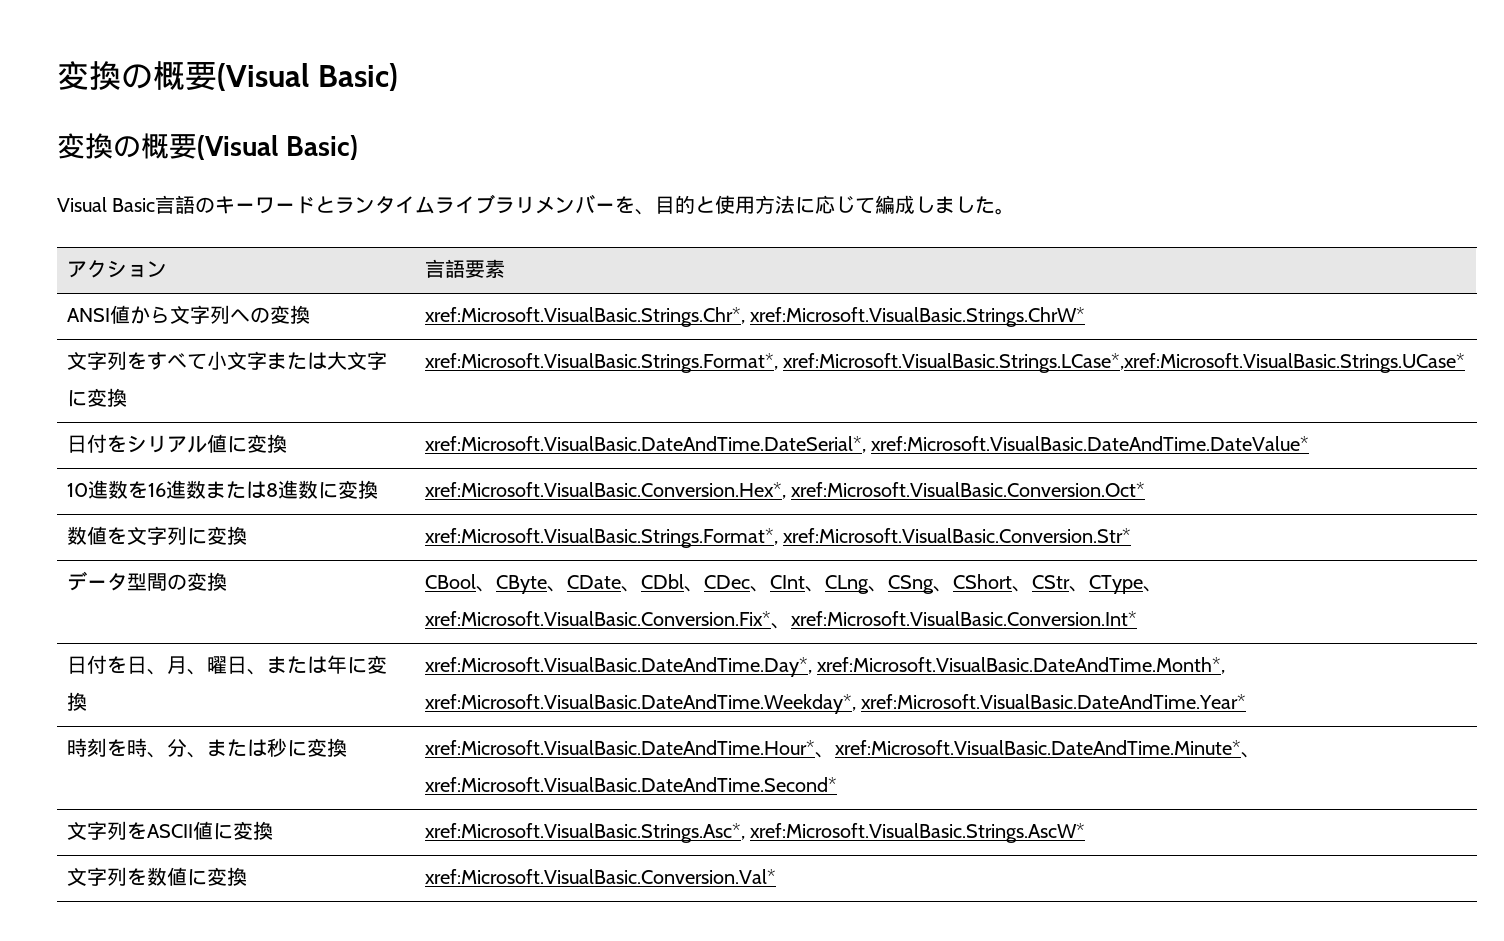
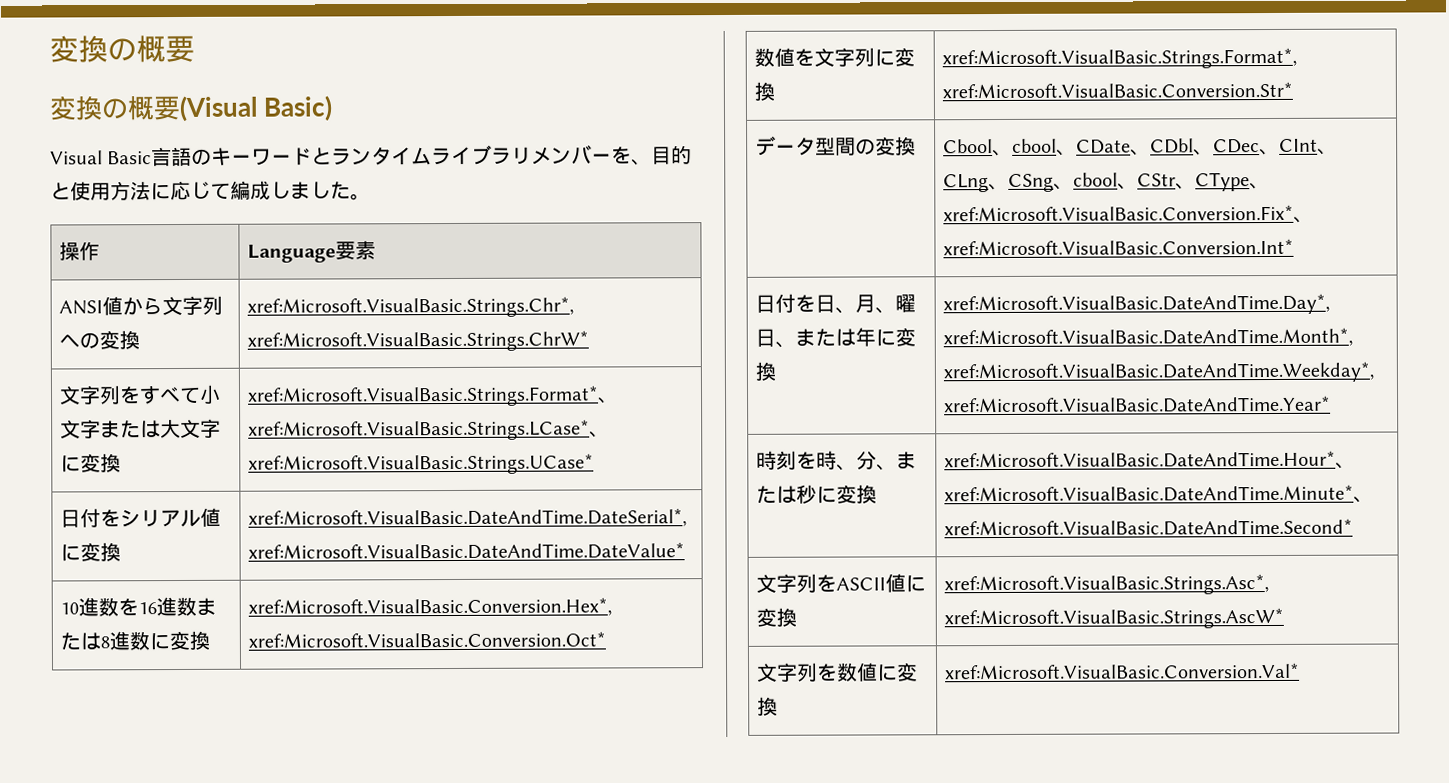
[57,61,398,91] 変換の概要(Visual Basic) -> [49,35,195,63] 変換の概要
[66,260,167,278] [424,259,465,278] アクション | 言語 -> [58,241,100,261] [246,244,336,263] 操作 | Language
[424,353,1466,373] xref:Microsoft.VisualBasic.Strings.Format*, xref:Microsoft.VisualBasic.Strings.LCase*,xref:Microsoft.VisualBasic.Strings.UCase* -> [246,385,619,407] [247,419,610,441] [247,453,594,475] xref:Microsoft.VisualBasic.Strings.Format*、xref:Microsoft.VisualBasic.Strings.LCase*、xref:Microsoft.VisualBasic.Strings.UCase*
[424,574,547,594] CBool、CByte -> [942,138,1057,157] Cbool、cbool
[952,574,1012,589] CShort -> [1072,172,1118,187] cbool

